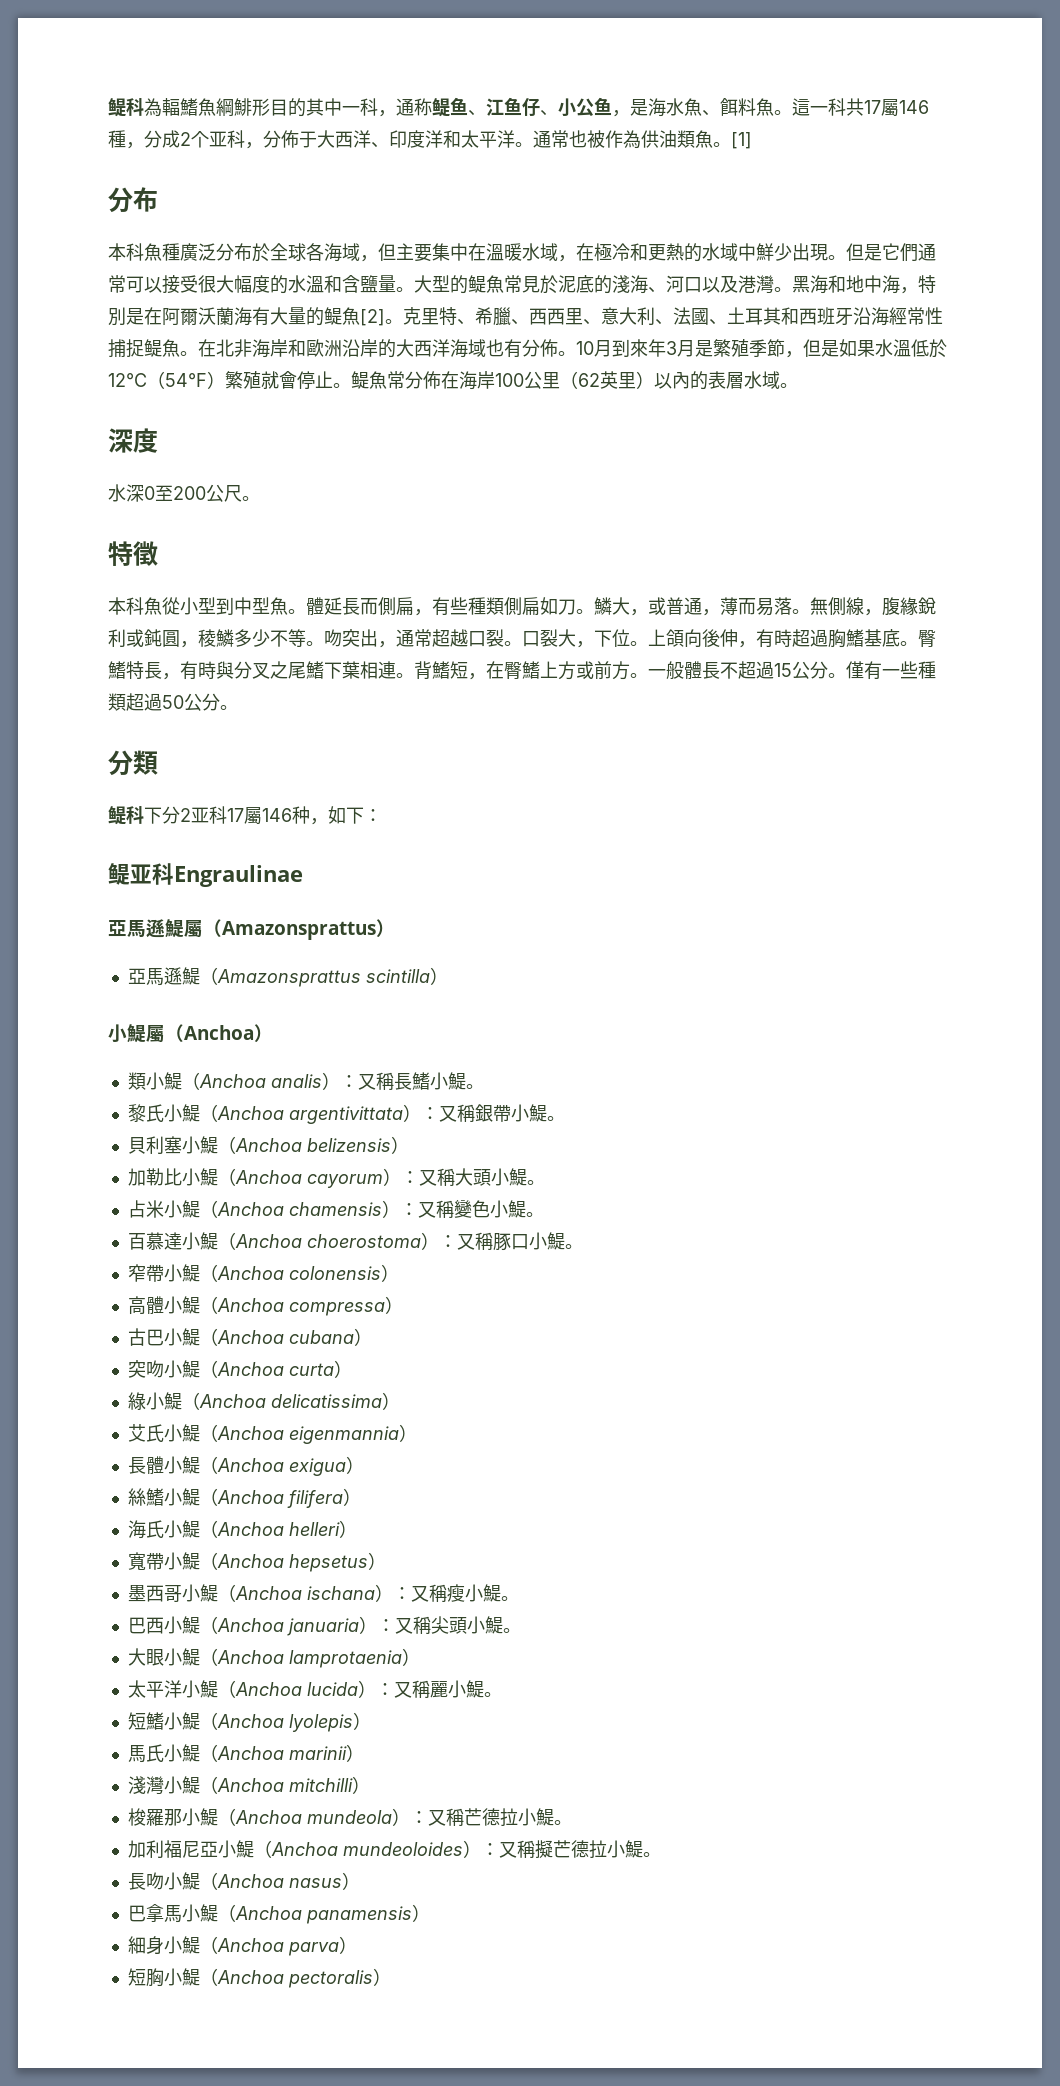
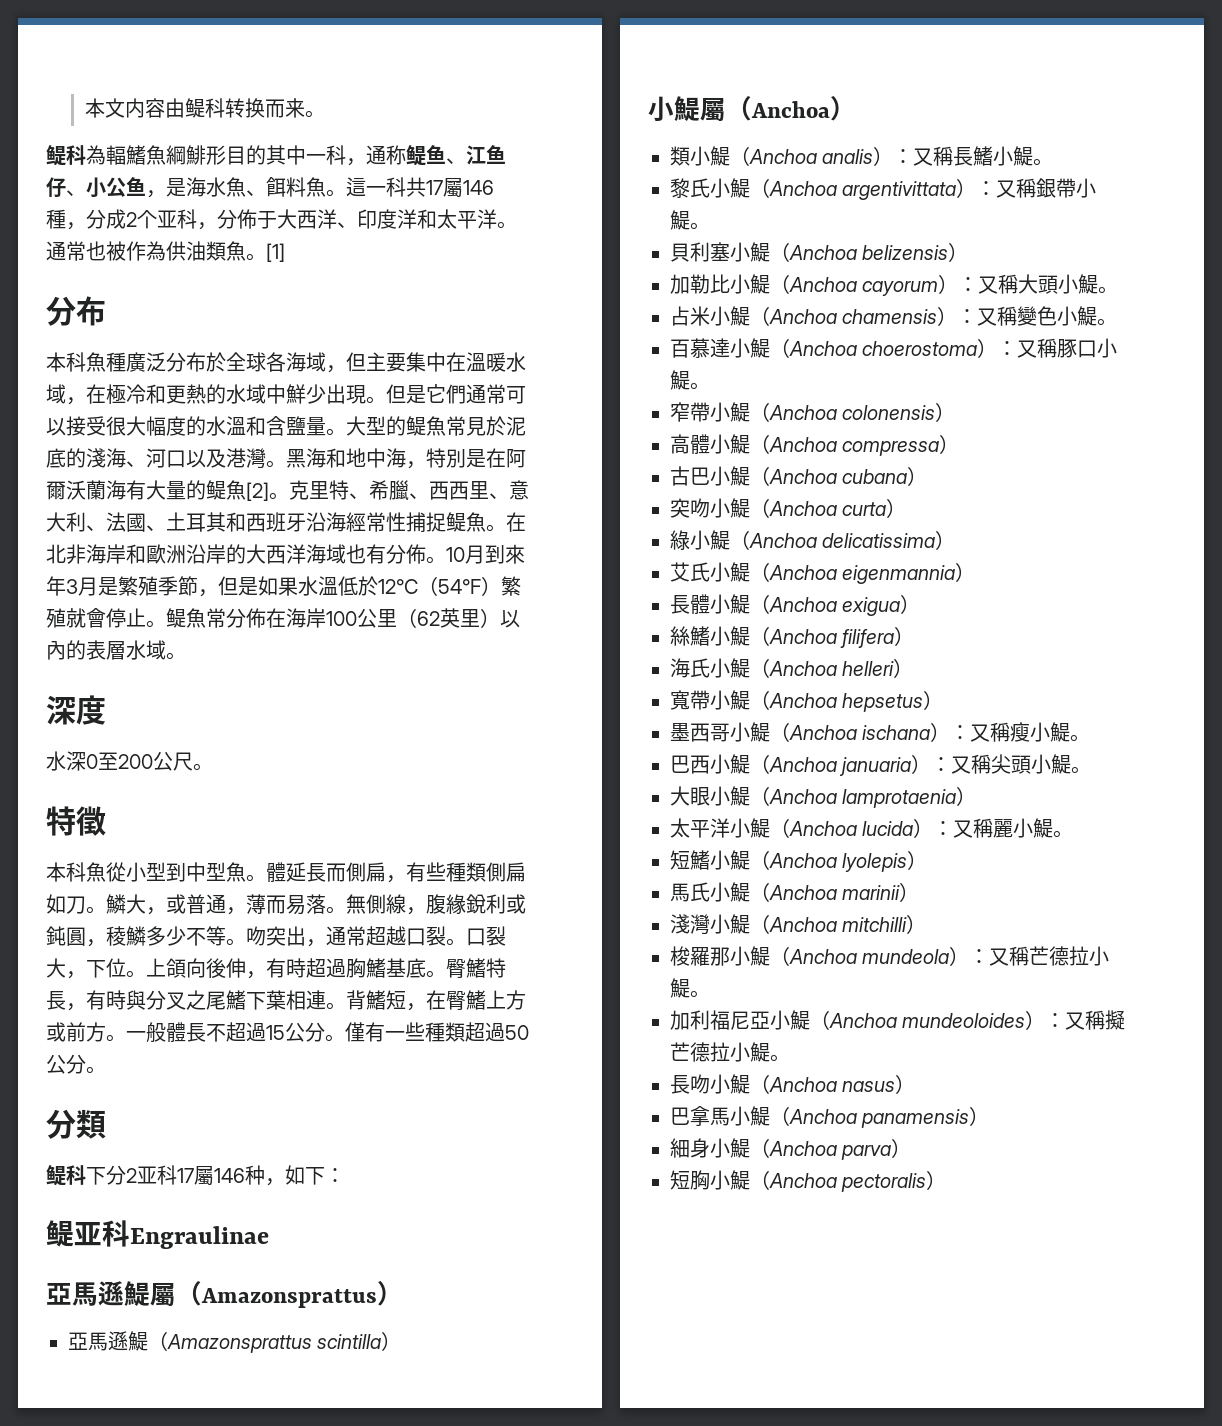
(108, 107) none -> [84,98,325,118] 本文内容由鳀科转换而来。 //

